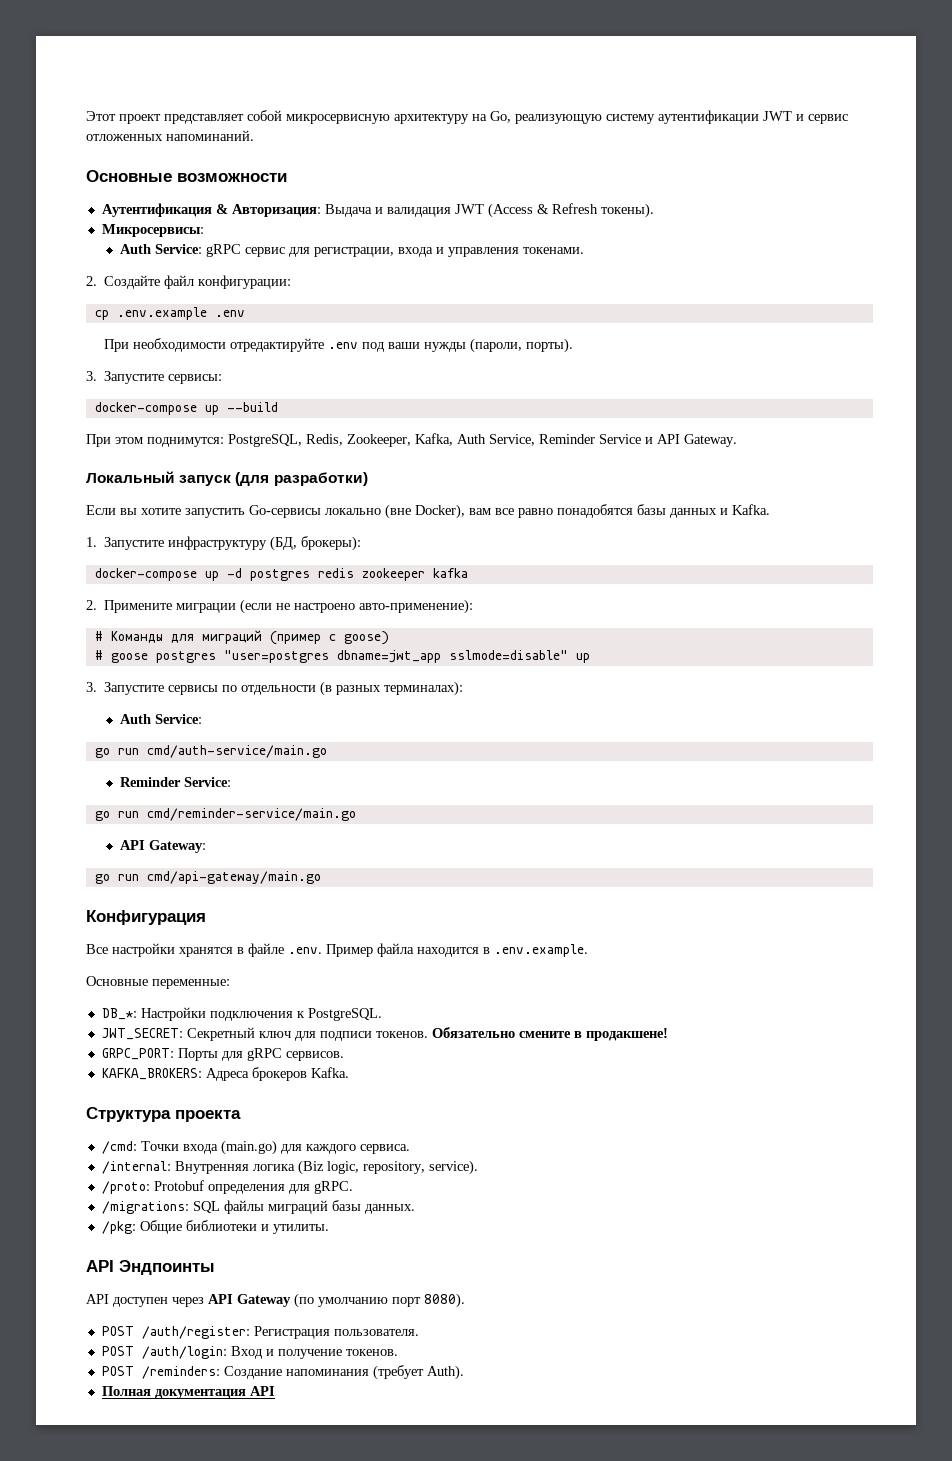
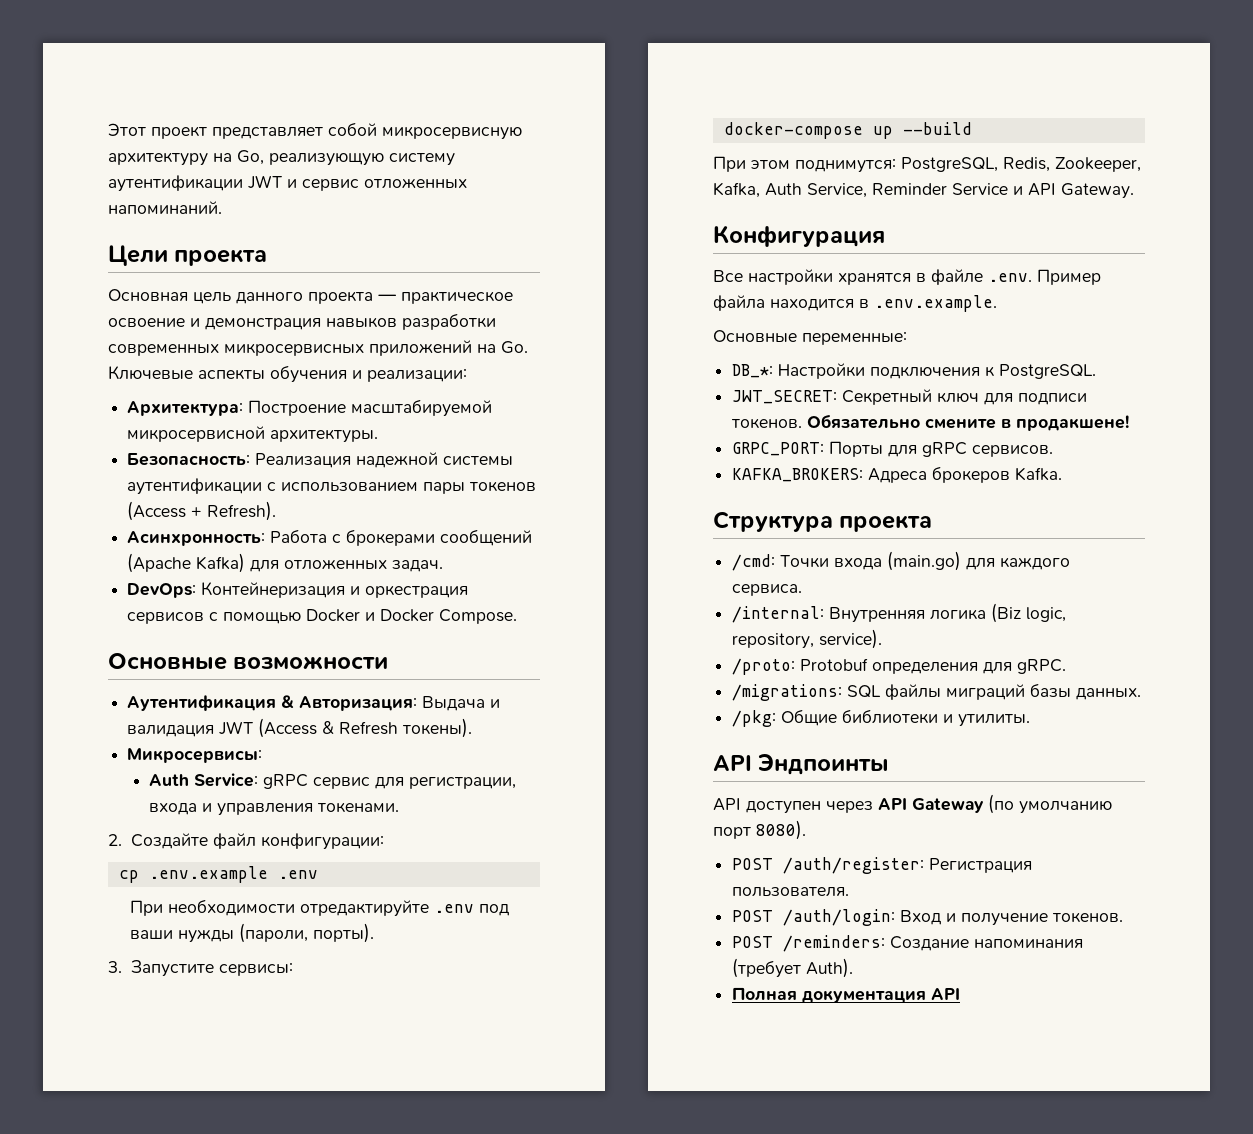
(254, 135) none -> [108,245,268,266] [108,289,513,304] [108,313,496,330] [108,340,528,356] [108,365,467,383] [127,399,493,417] [127,426,379,443] [127,452,514,468] [127,478,537,495] [127,501,277,521] [127,529,533,546] [127,553,444,573] [127,581,469,598] [127,609,518,624] // Цели проекта // Основная цель данного проекта — практическое освоение и демонстрация навыков разработки современных микросервисных приложений на Go. Ключевые аспекты обучения и реализации: // Архитектура: Построение масштабируемой микросервисной архитектуры. // Безопасность: Реализация надежной системы аутентификации с использованием пары токенов (Access + Refresh). // Асинхронность: Работа с брокерами сообщений (Apache Kafka) для отложенных задач. // DevOps: Контейнеризация и оркестрация сервисов с помощью Docker и Docker Compose.
[86,471,368,486] [86,504,770,519] [86,536,362,551] [94,568,468,581] [86,599,474,614] [94,630,389,645] [94,650,590,663] [86,681,464,696] [119,714,202,724] [94,745,327,758] [119,777,231,787] [94,808,356,821] [119,840,206,853] [94,871,321,884] // Локальный запуск (для разработки) // Если вы хотите запустить Go-сервисы локально (вне Docker), вам все равно понадобятся базы данных и Kafka. // 1. Запустите инфраструктуру (БД, брокеры): // docker-compose up -d postgres redis zookeeper kafka // 2. Примените миграции (если не настроено авто-применение): // # Команды для миграций (пример с goose) // # goose postgres "user=postgres dbname=jwt_app sslmode=disable" up // 3. Запустите сервисы по отдельности (в разных терминалах): // Auth Service: // go run cmd/auth-service/main.go // Reminder Service: // go run cmd/reminder-service/main.go // API Gateway: // go run cmd/api-gateway/main.go -> (1134, 191) none

